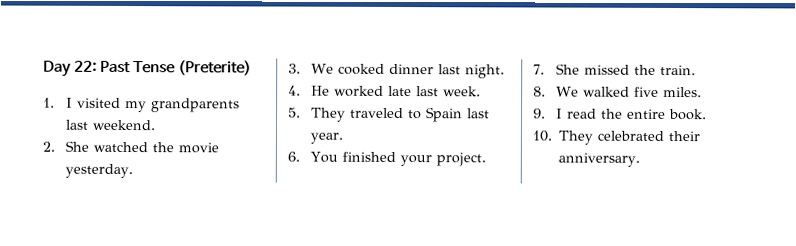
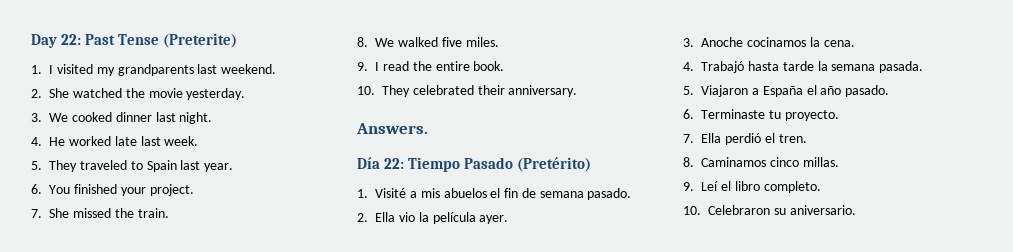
(641, 159) none -> [356,123,428,134] [357,157,591,172] [357,188,632,200] [357,212,509,224] [683,37,855,47] [683,61,924,73] [683,85,890,97] [683,109,839,121] [683,133,807,145] [683,157,839,167] [683,181,821,193] [683,205,856,215] // Answers. // Día 22: Tiempo Pasado (Pretérito) // 1. Visité a mis abuelos el fin de semana pasado. // 2. Ella vio la película ayer. // 3. Anoche cocinamos la cena. // 4. Trabajó hasta tarde la semana pasada. // 5. Viajaron a España el año pasado. // 6. Terminaste tu proyecto. // 7. Ella perdió el tren. // 8. Caminamos cinco millas. // 9. Leí el libro completo. // 10. Celebraron su aniversario.

